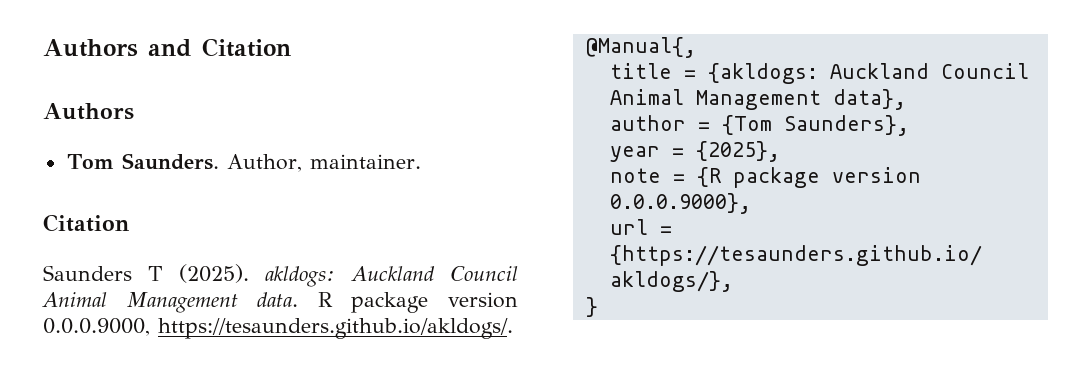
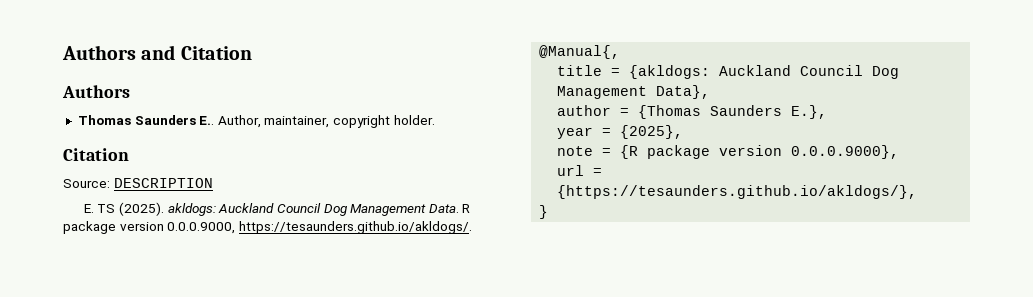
[66,153,421,172] [43,214,130,232] [43,265,163,281] Tom Saunders. Author, maintainer. // Citation // Saunders T -> [77,115,435,128] [63,148,129,161] [63,178,213,188] [83,204,116,213] Thomas Saunders E.. Author, maintainer, copyright holder. // Citation // Source: DESCRIPTION // E. TS
[42,292,299,313] Animal Management data. -> [323,204,459,216] Dog Management Data.
[609,89,906,110] Animal Management data}, -> [872,66,900,79] [557,85,711,99] Dog Management Data},
[721,115,909,136] {Tom Saunders}, -> [638,105,828,119] {Thomas Saunders E.},

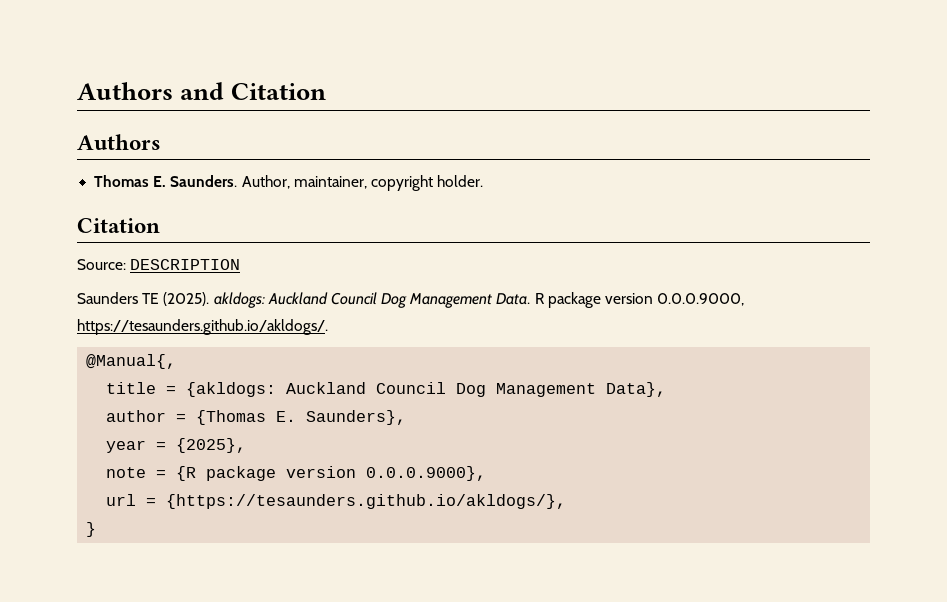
[134,115,215,125] Saunders E.. -> [153,175,238,187] E. Saunders.
[83,204,116,213] E. TS -> [77,292,160,304] Saunders TE
[710,105,828,119] Saunders E.}, -> [276,410,407,425] E. Saunders},

